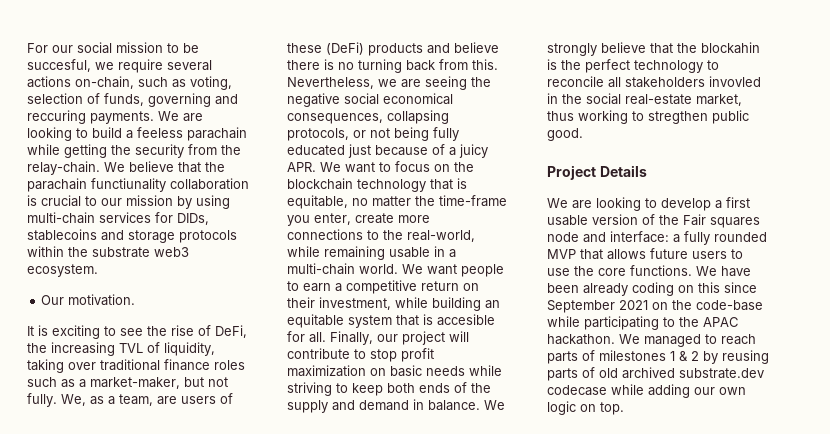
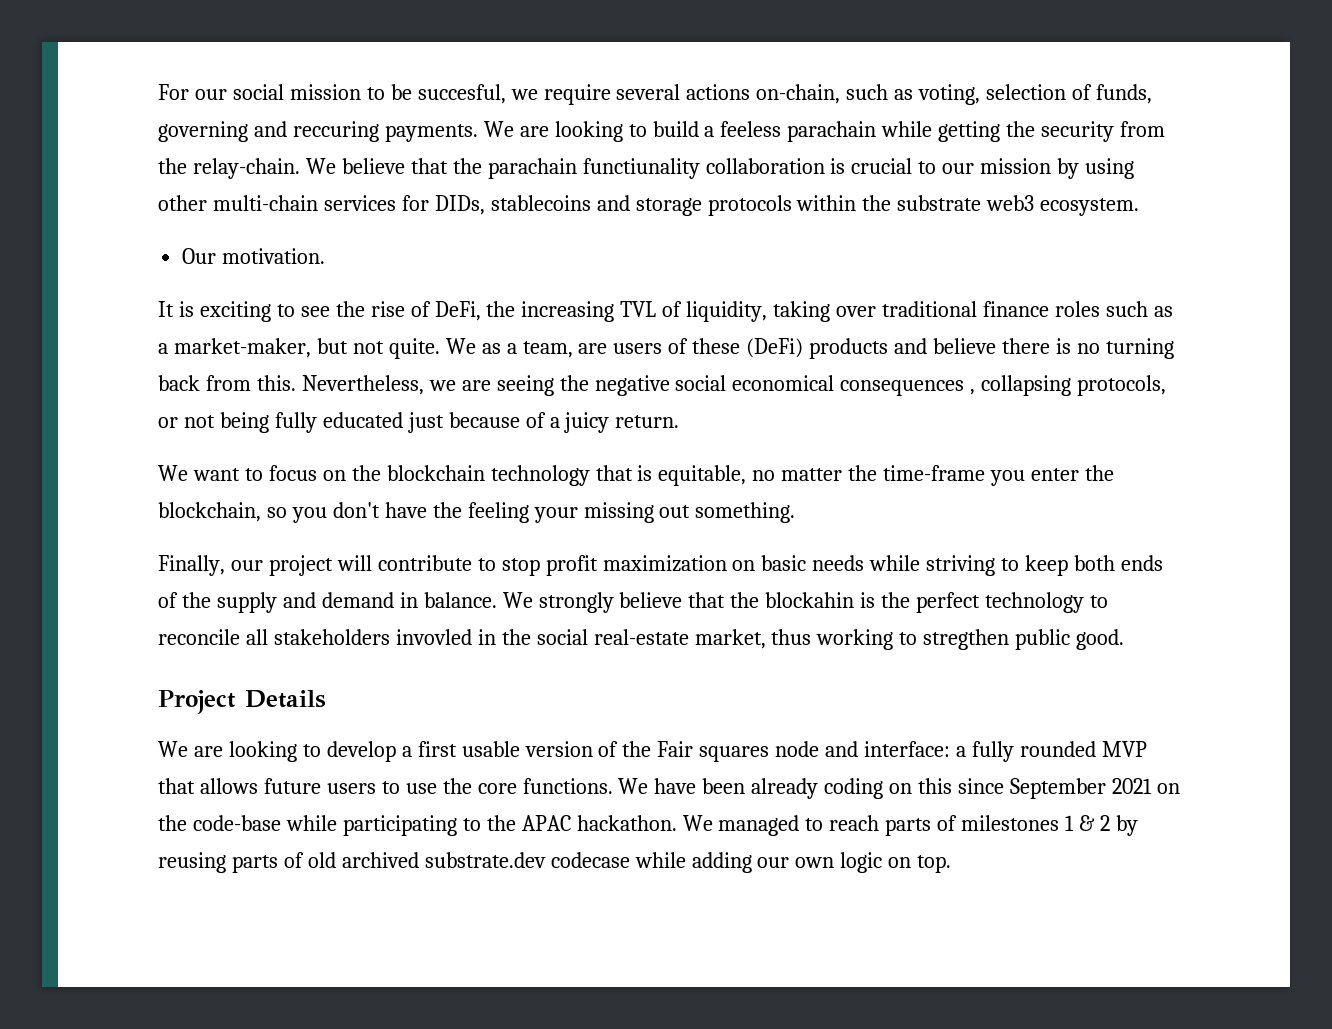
(230, 202) none -> [158,195,207,211] other
[27,393,86,407] fully. We, -> [388,338,476,359] quite. We
[287,113,383,124] consequences, -> [840,380,976,396] consequences ,
[287,162,316,172] APR. -> [615,415,680,428] return. //
[314,213,430,225] [287,229,475,242] [287,246,456,260] [287,263,504,277] [287,280,479,294] [287,297,500,311] [287,314,495,328] [287,331,326,343] enter, create more connections to the real-world, while remaining usable in a multi-chain world. We want people to earn a competitive return on their investment, while building an equitable system that is accesible for all. -> [1031,465,1114,481] [158,502,796,523] enter the blockchain, so you don't have the feeling your missing out something. //

